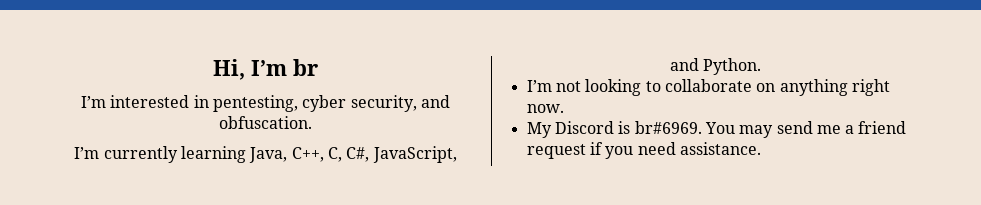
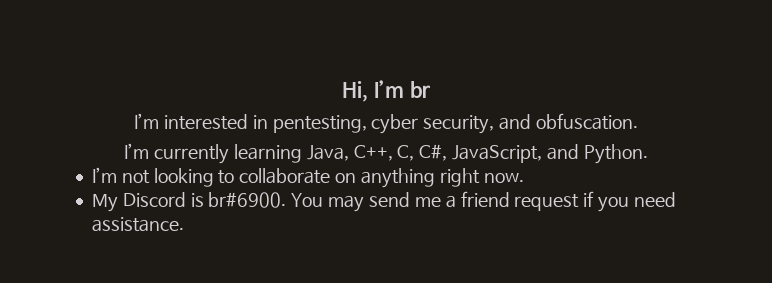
[634,121,702,134] br#6969. -> [208,192,287,208] br#6900.

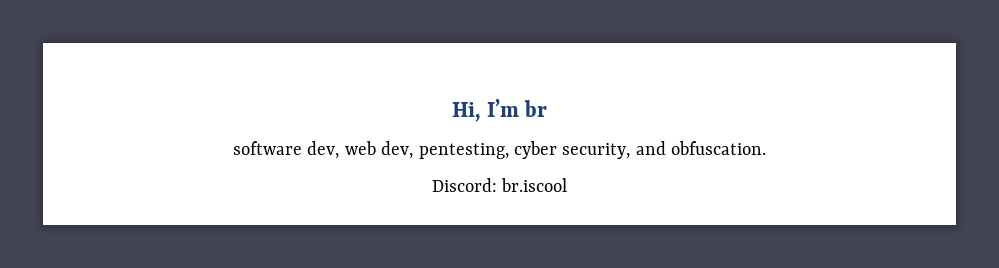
[133,113,268,130] I’m interested in -> [232,141,414,159] software dev, web dev,
[124,143,648,164] [91,167,524,188] [91,191,676,212] [91,217,184,232] I’m currently learning Java, C++, C, C#, JavaScript, and Python. // I’m not looking to collaborate on anything right now. // My Discord is br#6900. You may send me a friend request if you need assistance. -> [431,178,568,192] Discord: br.iscool

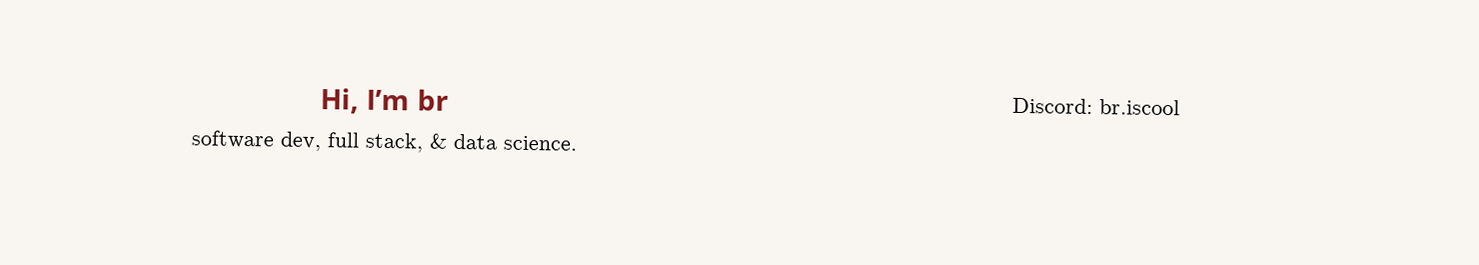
[344,141,767,159] web dev, pentesting, cyber security, and obfuscation. -> [326,132,577,153] full stack, & data science.

